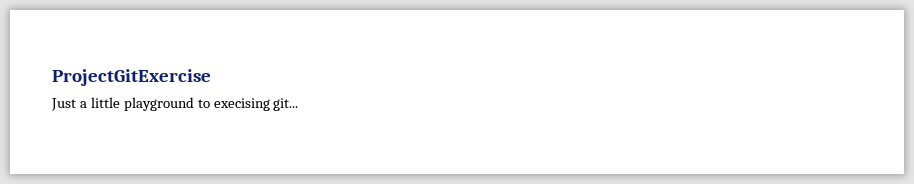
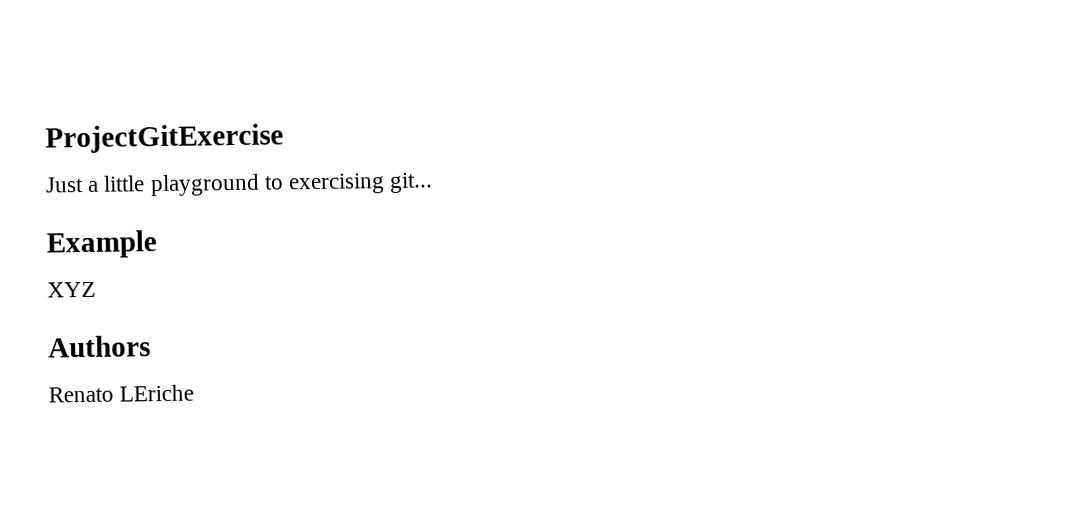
[213,98,270,111] execising -> [288,173,386,195] exercising
(299, 104) none -> [46,230,157,259] [47,281,96,298] [48,335,151,358] [48,384,195,403] // Example // XYZ // Authors // Renato LEriche

